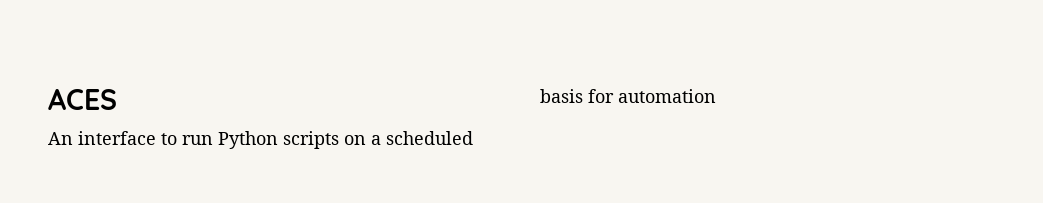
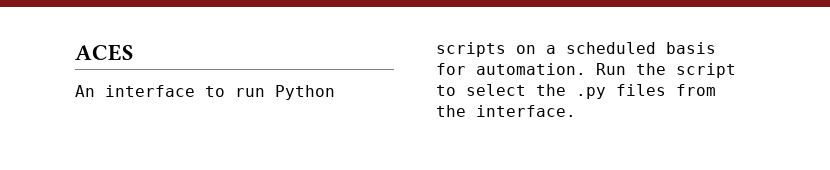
[618,89,716,103] automation -> [476,63,736,78] [436,84,716,99] [436,105,576,117] automation. Run the script to select the .py files from the interface.

